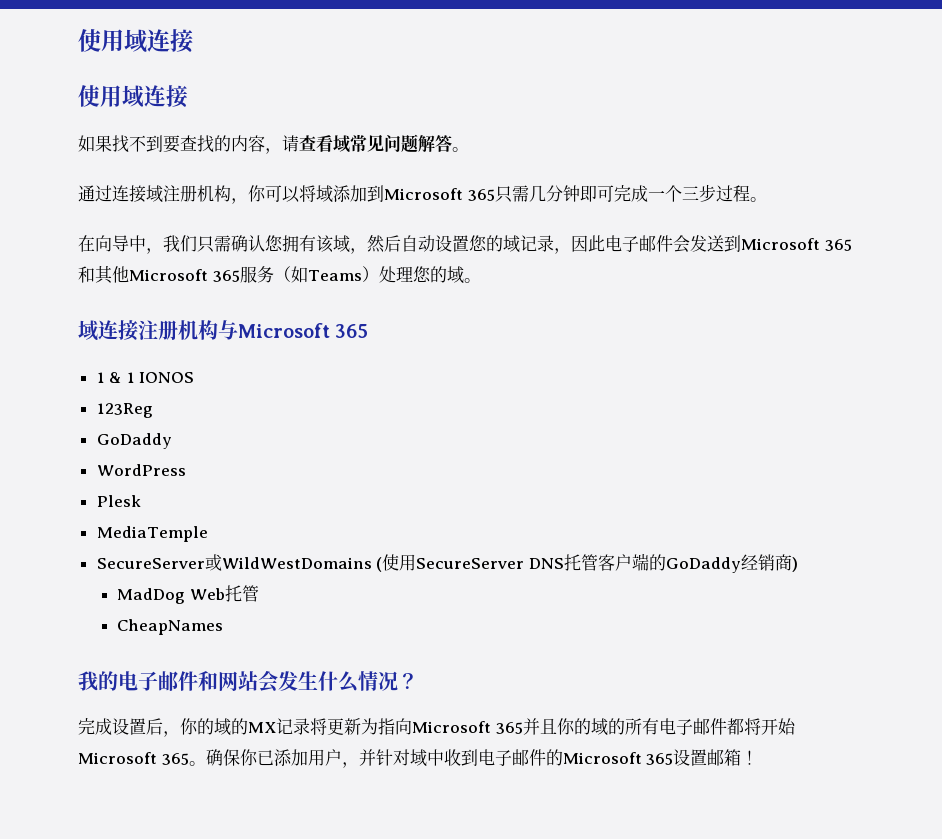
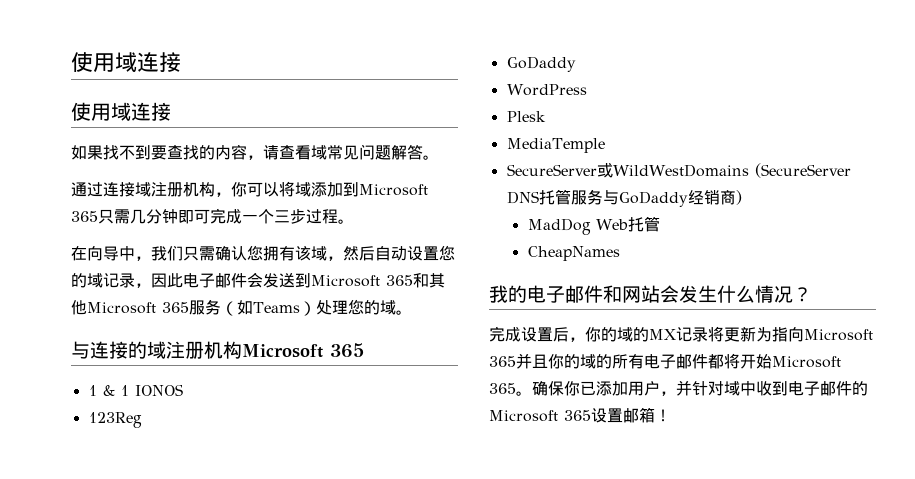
[78,320,238,341] 域连接注册机构与 -> [71,341,242,359] 与连接的域注册机构
[376,553,666,572] (使用SecureServer DNS托管客户端的 -> [754,163,851,178] [506,189,619,205] (SecureServer DNS托管服务与

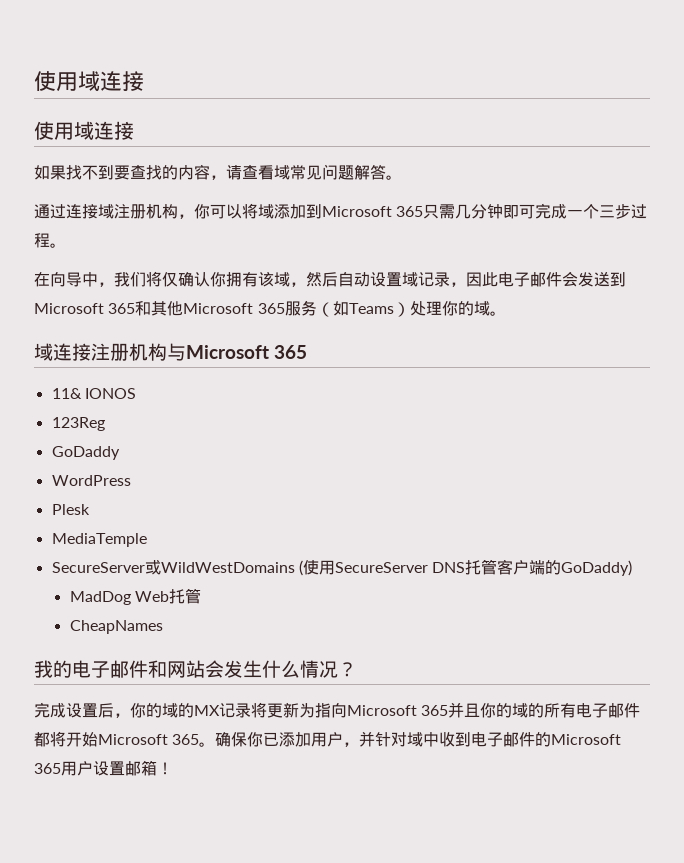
[183,245,263,261] 只需确认您 -> [146,271,226,287] 将仅确认你
[439,245,455,261] [71,273,87,288] 您的 -> (402, 279) none
[347,299,364,315] 您 -> [441,301,458,316] 你
[71,341,242,359] 与连接的域注册机构 -> [34,343,186,361] 域连接注册机构与
[88,385,129,396] 1 & 1 -> [51,388,82,399] 11&
[754,163,851,178] [506,189,742,207] (SecureServer DNS托管服务与GoDaddy经销商) -> [298,559,633,576] (使用SecureServer DNS托管客户端的GoDaddy)
(591, 415) none -> [61,761,93,776] 用户

